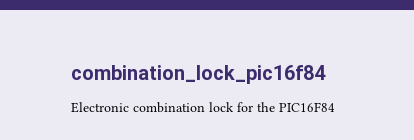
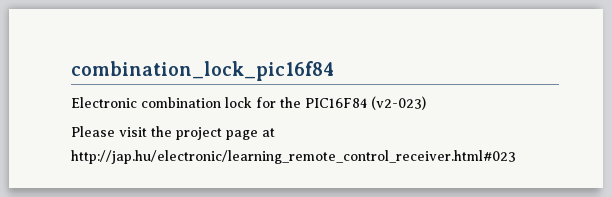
(335, 107) none -> [371,96,426,110] [71,126,275,140] [71,150,516,164] (v2-023) // Please visit the project page at http://jap.hu/electronic/learning_remote_control_receiver.html#023

